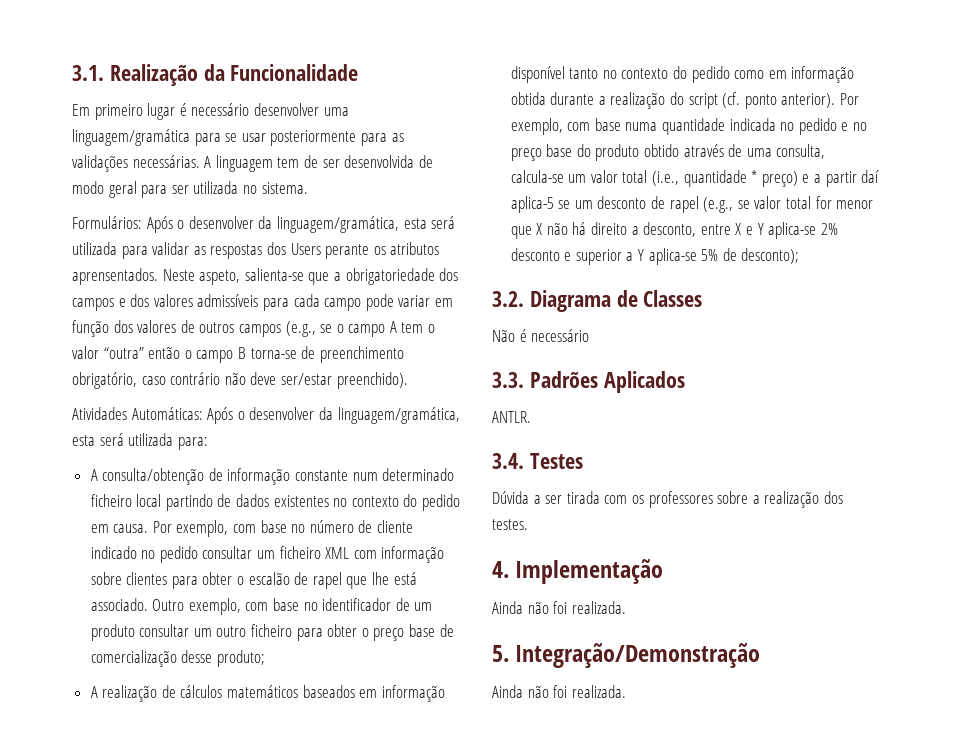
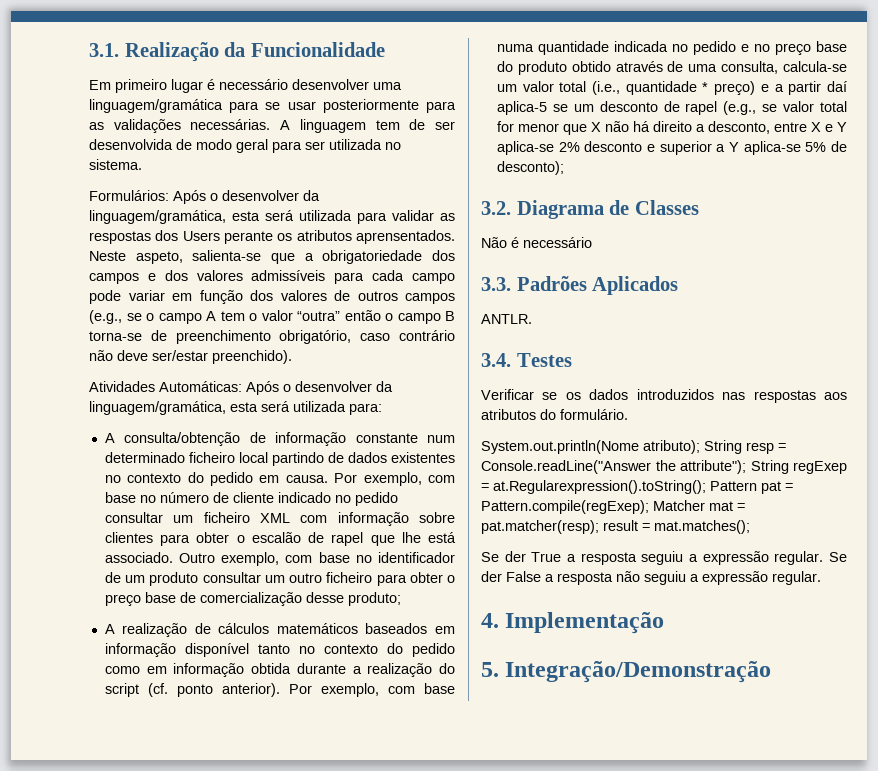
[492,491,843,508] [492,519,528,530] [492,559,664,584] [492,601,626,614] [492,643,761,668] [492,685,626,698] Dúvida a ser tirada com os professores sobre a realização dos testes. // 4. Implementação // Ainda não foi realizada. // 5. Integração/Demonstração // Ainda não foi realizada. -> [481,389,847,403] [481,409,628,420] [481,440,786,454] [481,460,847,474] [481,480,793,494] [481,500,745,514] [481,520,750,534] [481,551,847,565] [481,571,821,585] [481,612,665,634] [481,661,772,683] Verificar se os dados introduzidos nas respostas aos atributos do formulário. // System.out.println(Nome atributo); String resp = Console.readLine("Answer the attribute"); String regExep = at.Regularexpression().toString(); Pattern pat = Pattern.compile(regExep); Matcher mat = pat.matcher(resp); result = mat.matches(); // Se der True a resposta seguiu a expressão regular. Se der False a resposta não seguiu a expressão regular. // 4. Implementação // 5. Integração/Demonstração

